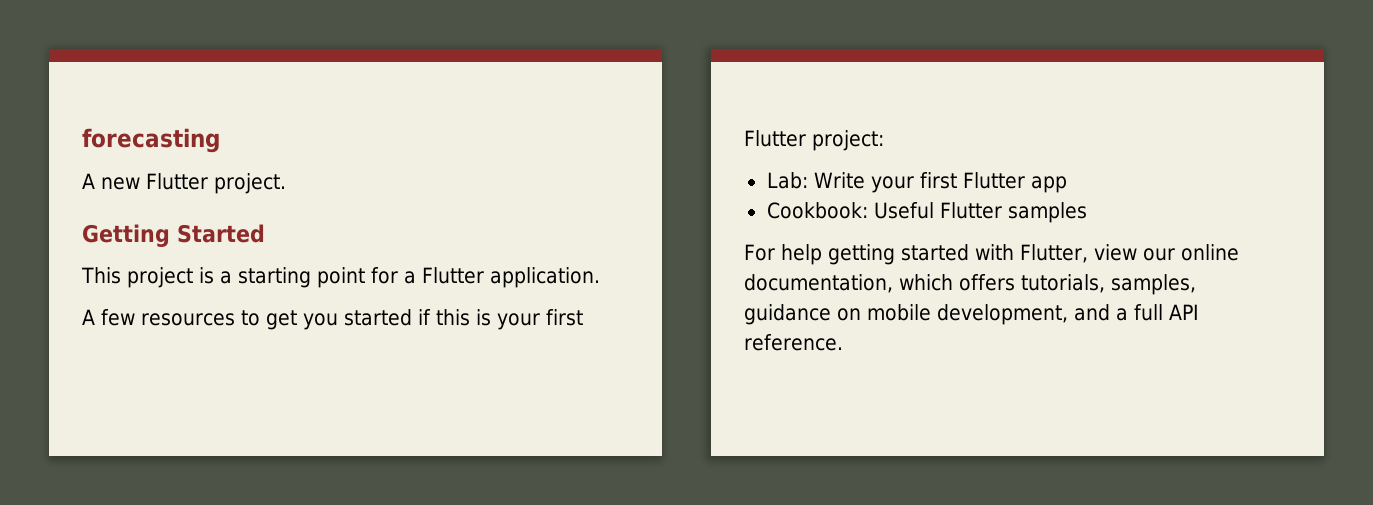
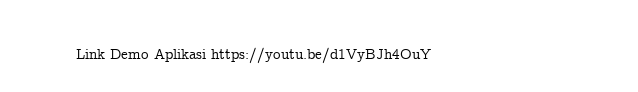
[82,128,220,153] [82,173,286,194] [82,224,265,247] [81,267,600,288] [82,309,583,330] [744,130,884,151] [766,172,1067,193] [766,202,1087,223] [744,244,1239,265] [744,274,1196,295] [744,304,1199,325] [744,334,843,351] forecasting // A new Flutter project. // Getting Started // This project is a starting point for a Flutter application. // A few resources to get you started if this is your first Flutter project: // Lab: Write your first Flutter app // Cookbook: Useful Flutter samples // For help getting started with Flutter, view our online documentation, which offers tutorials, samples, guidance on mobile development, and a full API reference. -> [76,47,431,64] Link Demo Aplikasi https://youtu.be/d1VyBJh4OuY

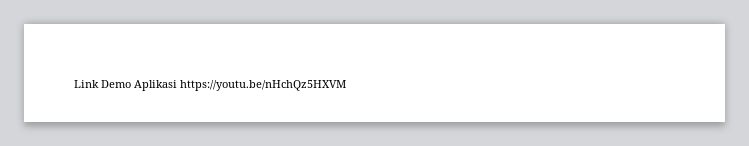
[211,47,431,64] https://youtu.be/d1VyBJh4OuY -> [180,80,346,91] https://youtu.be/nHchQz5HXVM

